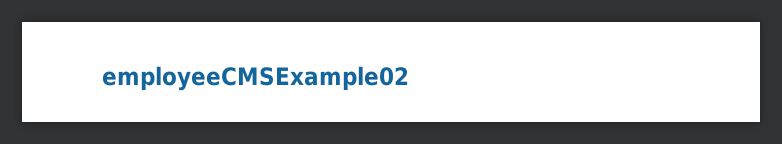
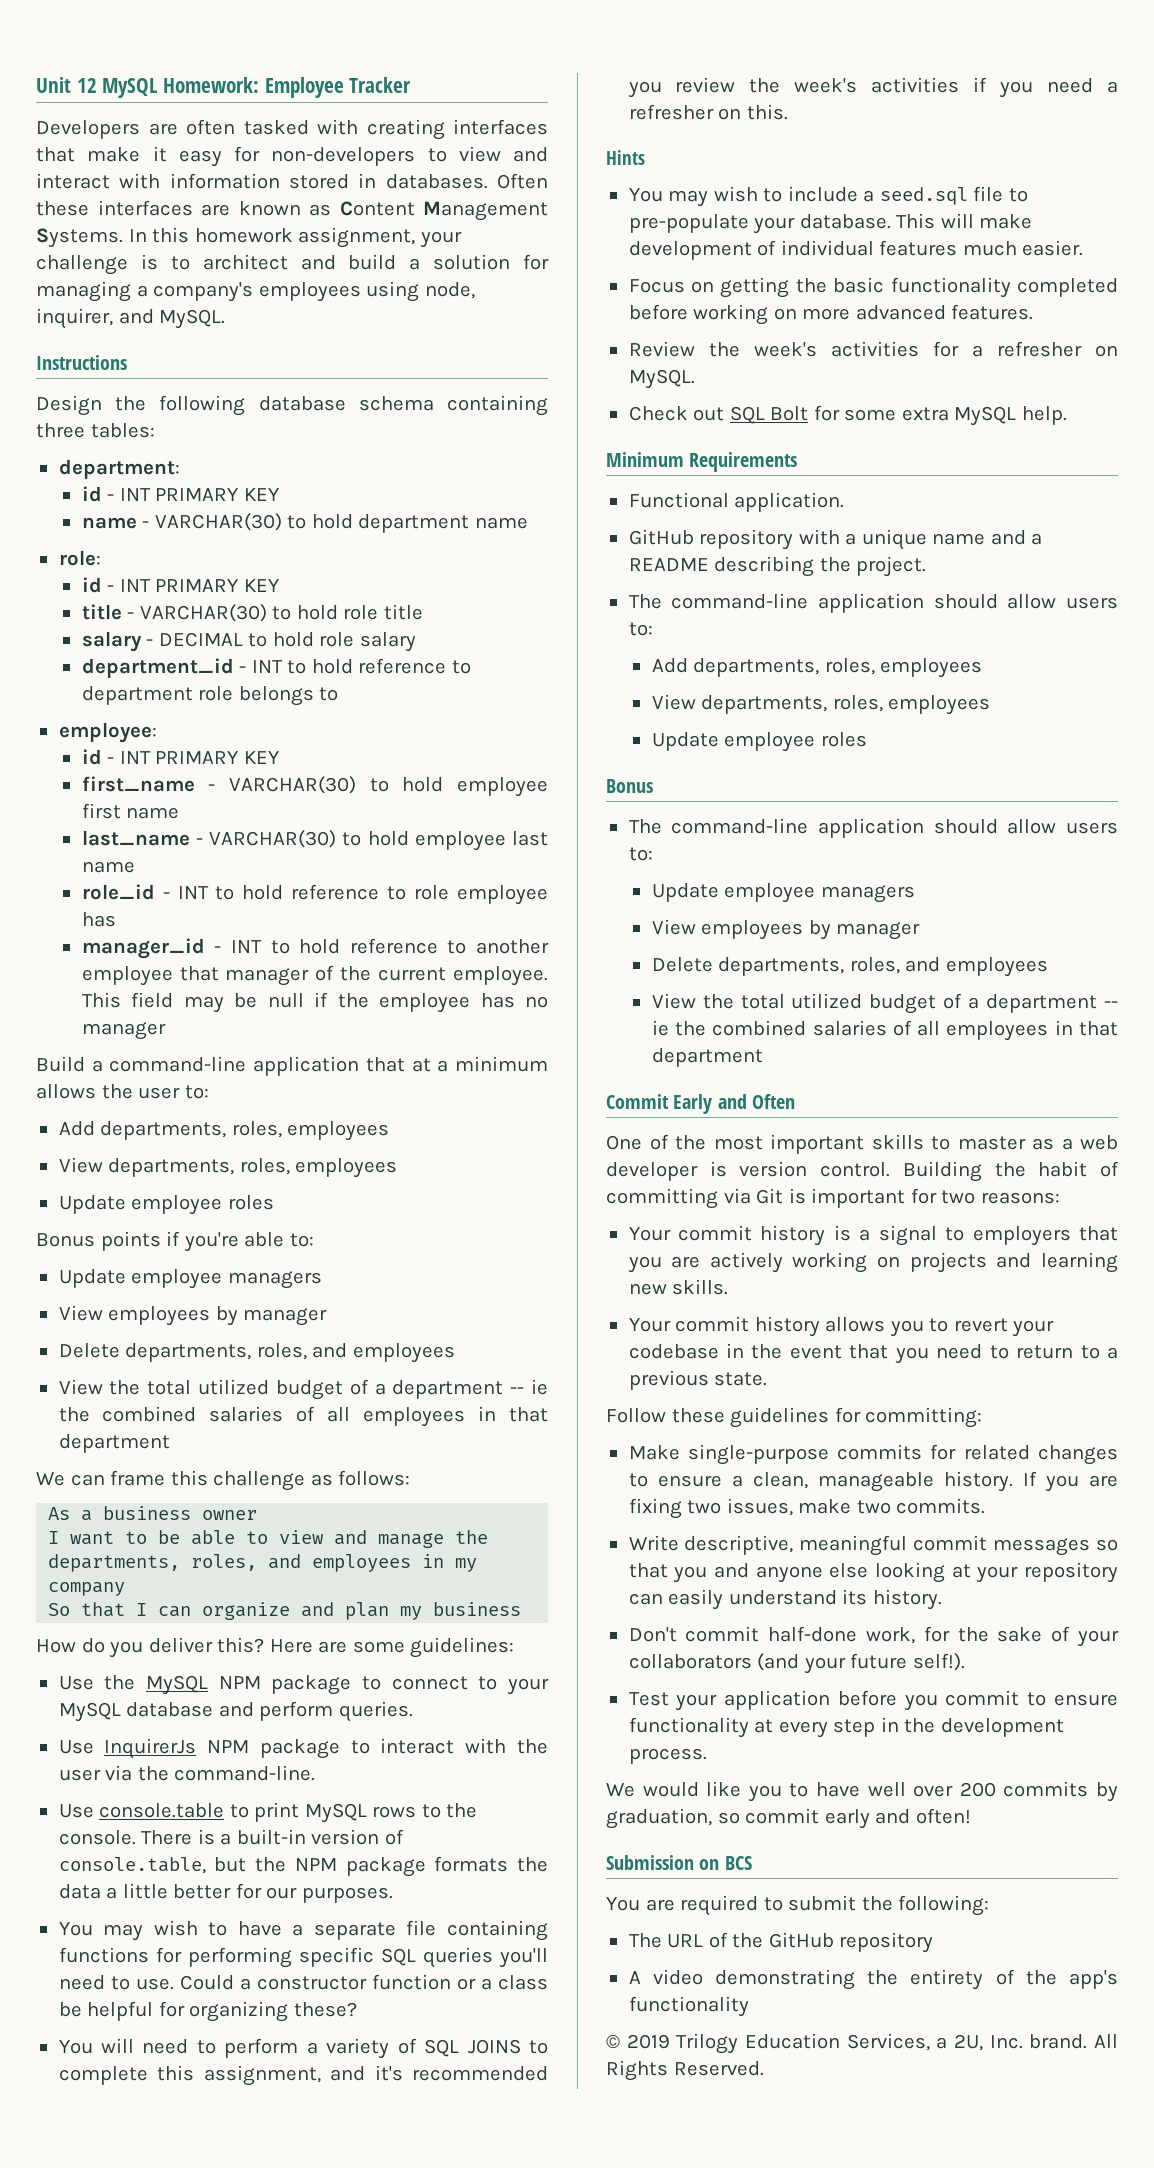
[102,66,409,91] employeeCMSExample02 -> [36,77,412,98] [36,119,548,140] [36,146,548,167] [36,173,548,189] [36,200,548,221] [36,227,462,248] [36,254,549,275] [36,281,475,302] [36,308,226,329] [36,355,127,370] [36,395,548,416] [36,423,155,438] [58,459,180,479] [81,486,280,502] [81,513,528,533] [58,550,101,566] [81,577,280,593] [81,604,423,622] [81,631,416,652] [81,658,471,678] [81,686,339,706] [58,722,157,743] [81,749,280,765] [81,776,548,797] [81,803,180,819] [81,830,548,851] [81,861,135,873] [81,884,548,905] [81,912,116,927] [81,938,549,959] [81,965,548,986] [81,992,548,1013] [81,1022,166,1040] [36,1056,548,1076] [36,1084,209,1099] [58,1121,390,1141] [58,1157,398,1178] [58,1195,274,1215] [36,1231,314,1252] [58,1269,322,1289] [58,1305,328,1326] [58,1343,455,1363] [58,1379,548,1400] [58,1406,548,1427] [58,1434,170,1453] [36,1470,411,1491] [48,1506,258,1521] [48,1530,489,1548] [48,1554,478,1572] [48,1582,126,1596] [48,1602,522,1620] [36,1637,515,1658] [58,1675,549,1695] [58,1701,413,1722] [58,1738,548,1759] [58,1765,316,1781] [58,1802,478,1823] [58,1829,404,1845] [58,1856,548,1877] [58,1883,393,1903] [58,1920,548,1941] [58,1947,548,1968] [58,1974,548,1990] [58,2001,357,2022] [58,2038,548,2059] [58,2065,548,2086] [627,77,1118,98] [628,104,788,120] [606,150,645,165] [628,186,1028,207] [628,213,1033,234] [628,240,1084,260] [628,277,1118,298] [628,304,1034,325] [628,341,1118,357] [628,369,695,389] [628,405,1067,426] [606,452,798,472] [628,492,845,512] [628,529,1043,550] [628,556,927,577] [628,593,1118,613] [628,622,653,636] [651,658,983,678] [651,694,991,715] [651,732,867,752] [606,779,653,793] [628,818,1118,838] [628,847,653,861] [651,883,915,903] [651,919,921,940] [651,957,1048,977] [651,993,1118,1014] [651,1020,1118,1041] [651,1048,763,1067] [606,1094,796,1114] [606,1134,1118,1154] [606,1161,1119,1182] [606,1188,1060,1209] [628,1225,1118,1246] [627,1252,1118,1273] [628,1279,729,1295] [628,1316,1055,1337] [628,1343,1118,1364] [628,1370,768,1390] [606,1407,983,1428] [628,1444,1118,1465] [628,1471,1118,1492] [628,1498,986,1519] [628,1535,1118,1556] [628,1562,1118,1583] [628,1589,942,1610] [628,1626,1119,1647] [628,1653,965,1674] [628,1690,1118,1711] [628,1717,1064,1738] [628,1748,707,1764] [606,1781,1118,1802] [606,1808,971,1829] [606,1855,752,1870] [606,1895,990,1916] [628,1932,934,1953] [628,1969,1118,1990] [628,1996,749,2017] [606,2033,1118,2054] [606,2060,764,2081] Unit 12 MySQL Homework: Employee Tracker // Developers are often tasked with creating interfaces that make it easy for non-developers to view and interact with information stored in databases. Often these interfaces are known as Content Management Systems. In this homework assignment, your challenge is to architect and build a solution for managing a company's employees using node, inquirer, and MySQL. // Instructions // Design the following database schema containing three tables: // department: // id - INT PRIMARY KEY // name - VARCHAR(30) to hold department name // role: // id - INT PRIMARY KEY // title - VARCHAR(30) to hold role title // salary - DECIMAL to hold role salary // department_id - INT to hold reference to department role belongs to // employee: // id - INT PRIMARY KEY // first_name - VARCHAR(30) to hold employee first name // last_name - VARCHAR(30) to hold employee last name // role_id - INT to hold reference to role employee has // manager_id - INT to hold reference to another employee that manager of the current employee. This field may be null if the employee has no manager // Build a command-line application that at a minimum allows the user to: // Add departments, roles, employees // View departments, roles, employees // Update employee roles // Bonus points if you're able to: // Update employee managers // View employees by manager // Delete departments, roles, and employees // View the total utilized budget of a department -- ie the combined salaries of all employees in that department // We can frame this challenge as follows: // As a business owner // I want to be able to view and manage the departments, roles, and employees in my company // So that I can organize and plan my business // How do you deliver this? Here are some guidelines: // Use the MySQL NPM package to connect to your MySQL database and perform queries. // Use InquirerJs NPM package to interact with the user via the command-line. // Use console.table to print MySQL rows to the console. There is a built-in version of console.table, but the NPM package formats the data a little better for our purposes. // You may wish to have a separate file containing functions for performing specific SQL queries you'll need to use. Could a constructor function or a class be helpful for organizing these? // You will need to perform a variety of SQL JOINS to complete this assignment, and it's recommended you review the week's activities if you need a refresher on this. // Hints // You may wish to include a seed.sql file to pre-populate your database. This will make development of individual features much easier. // Focus on getting the basic functionality completed before working on more advanced features. // Review the week's activities for a refresher on MySQL. // Check out SQL Bolt for some extra MySQL help. // Minimum Requirements // Functional application. // GitHub repository with a unique name and a README describing the project. // The command-line application should allow users to: // Add departments, roles, employees // View departments, roles, employees // Update employee roles // Bonus // The command-line application should allow users to: // Update employee managers // View employees by manager // Delete departments, roles, and employees // View the total utilized budget of a department -- ie the combined salaries of all employees in that department // Commit Early and Often // One of the most important skills to master as a web developer is version control. Building the habit of committing via Git is important for two reasons: // Your commit history is a signal to employers that you are actively working on projects and learning new skills. // Your commit history allows you to revert your codebase in the event that you need to return to a previous state. // Follow these guidelines for committing: // Make single-purpose commits for related changes to ensure a clean, manageable history. If you are fixing two issues, make two commits. // Write descriptive, meaningful commit messages so that you and anyone else looking at your repository can easily understand its history. // Don't commit half-done work, for the sake of your collaborators (and your future self!). // Test your application before you commit to ensure functionality at every step in the development process. // We would like you to have well over 200 commits by graduation, so commit early and often! // Submission on BCS // You are required to submit the following: // The URL of the GitHub repository // A video demonstrating the entirety of the app's functionality // © 2019 Trilogy Education Services, a 2U, Inc. brand. All Rights Reserved.

